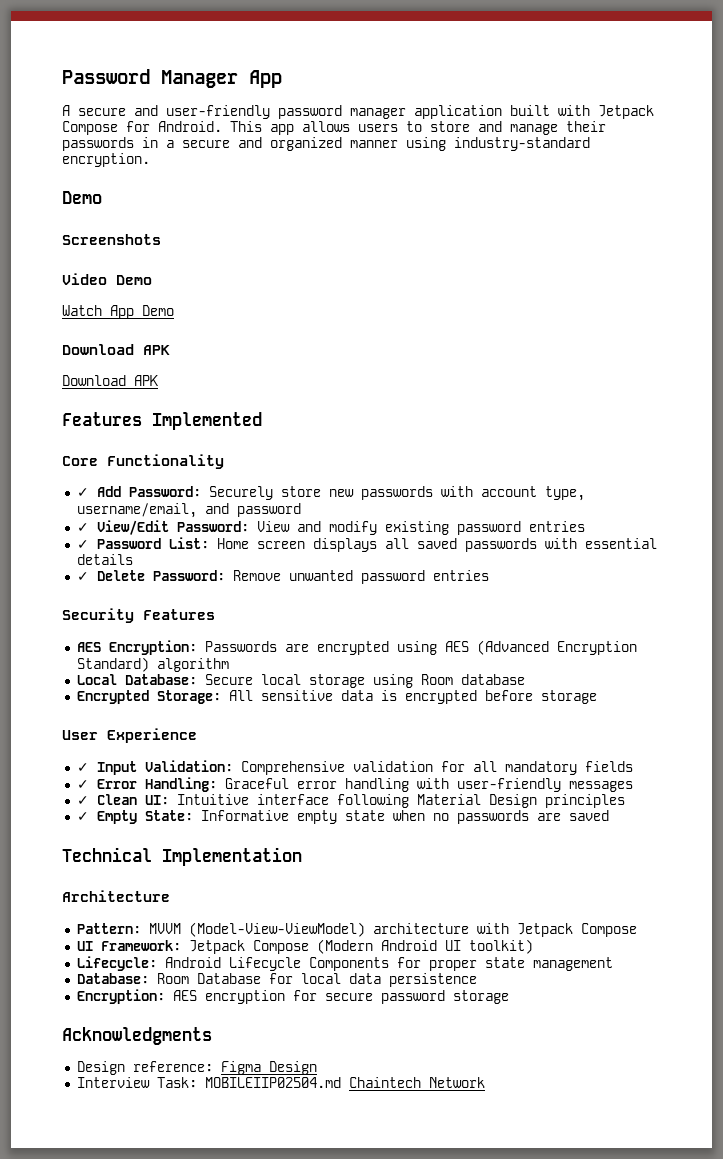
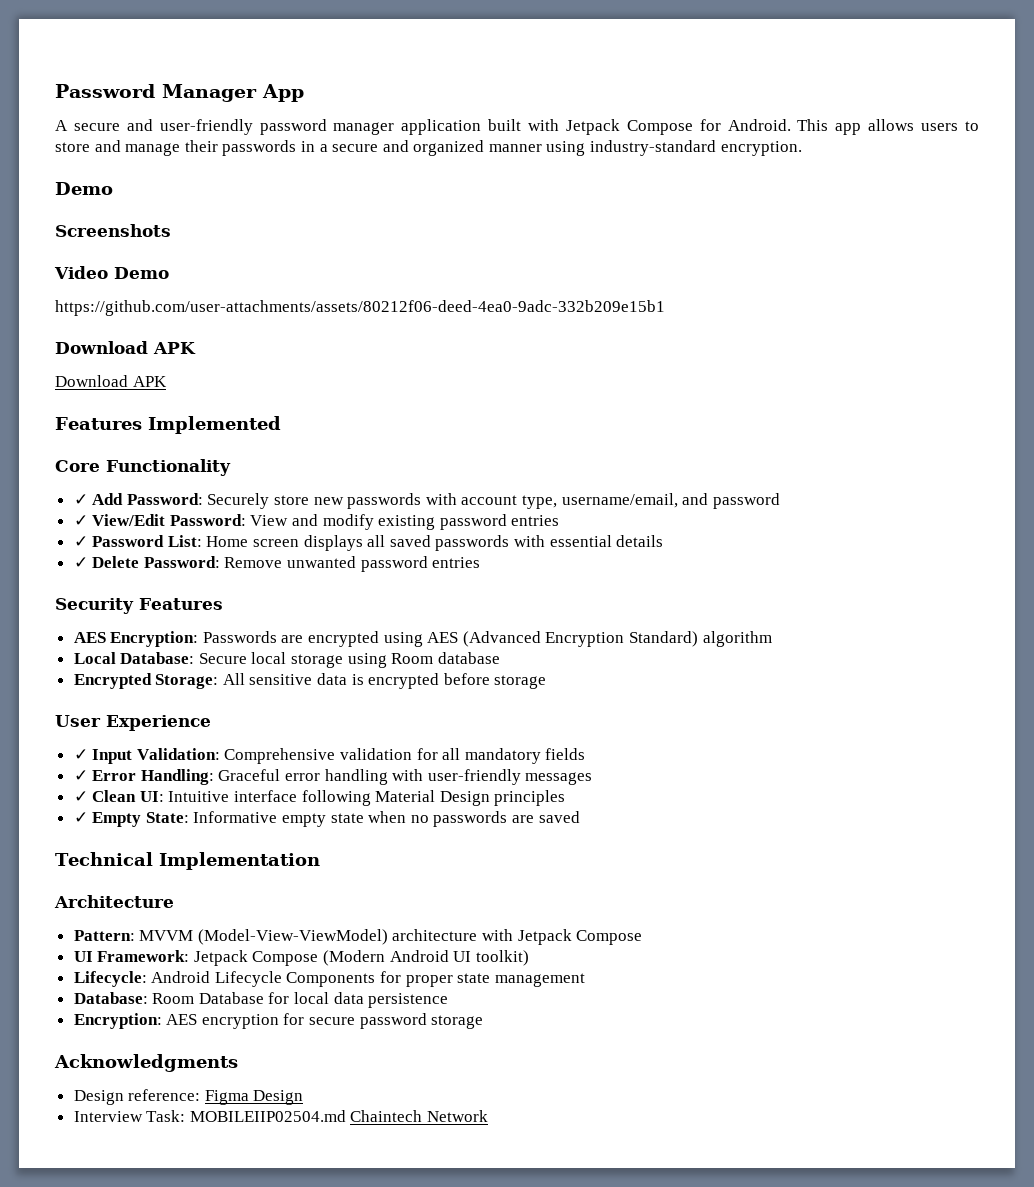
[62,305,174,319] Watch App Demo -> [55,300,665,316] https://github.com/user-attachments/assets/80212f06-deed-4ea0-9adc-332b209e15b1

